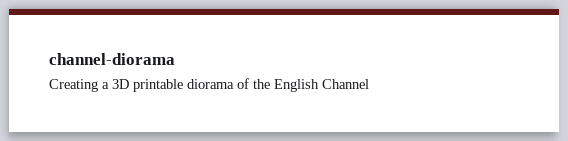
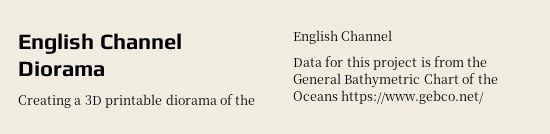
[49,53,175,65] channel-diorama -> [18,33,182,54] [18,61,105,77] English Channel Diorama
(369, 84) none -> [293,56,488,71] [293,73,498,88] [293,90,485,104] // Data for this project is from the General Bathymetric Chart of the Oceans https://www.gebco.net/

